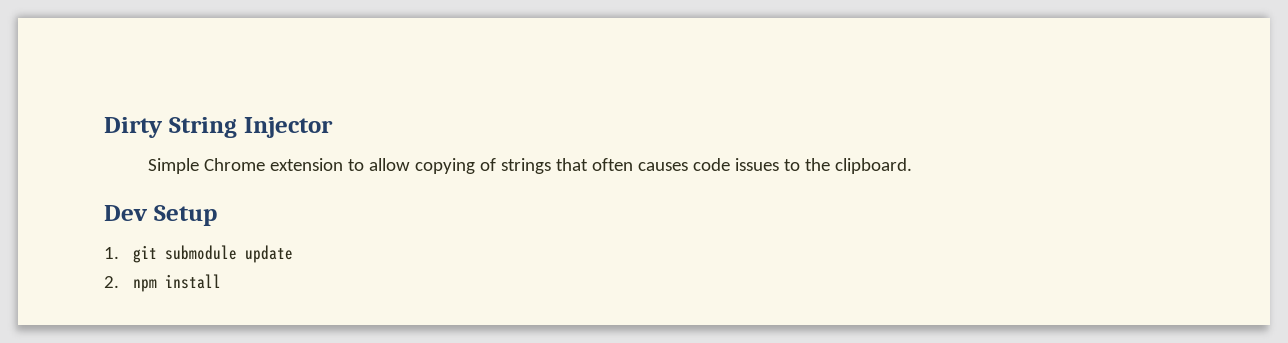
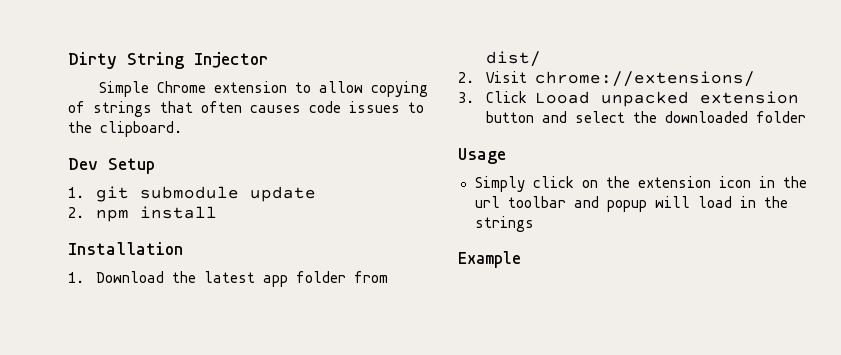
(221, 281) none -> [68,242,183,255] [68,271,389,287] [486,51,542,67] [458,71,756,87] [458,91,800,107] [486,111,807,123] [458,148,506,164] [474,176,807,192] [474,196,788,212] [474,216,534,232] [458,251,521,268] // Installation // 1. Download the latest app folder from dist/ // 2. Visit chrome://extensions/ // 3. Click Looad unpacked extension button and select the downloaded folder // Usage // Simply click on the extension icon in the url toolbar and popup will load in the strings // Example

